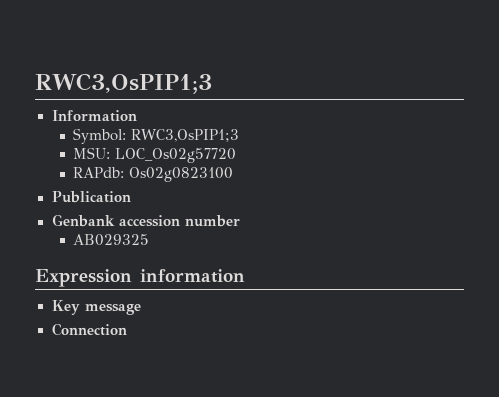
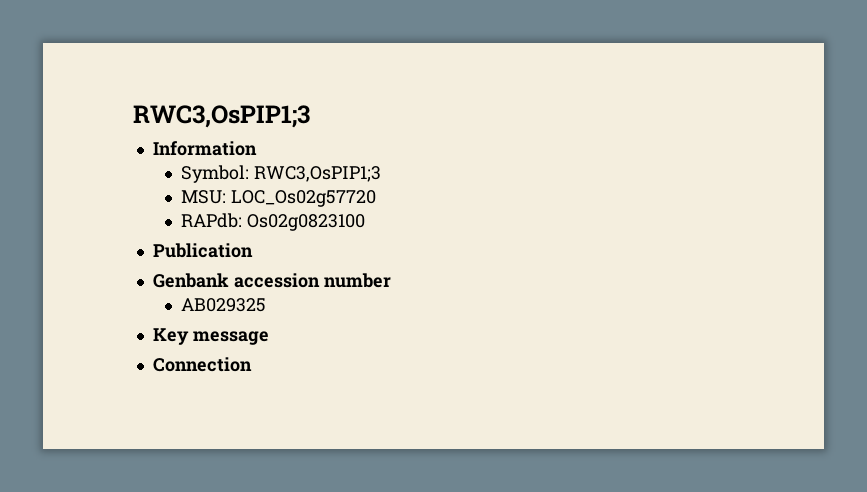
[35,269,245,287] // Expression information -> (266, 305) none

